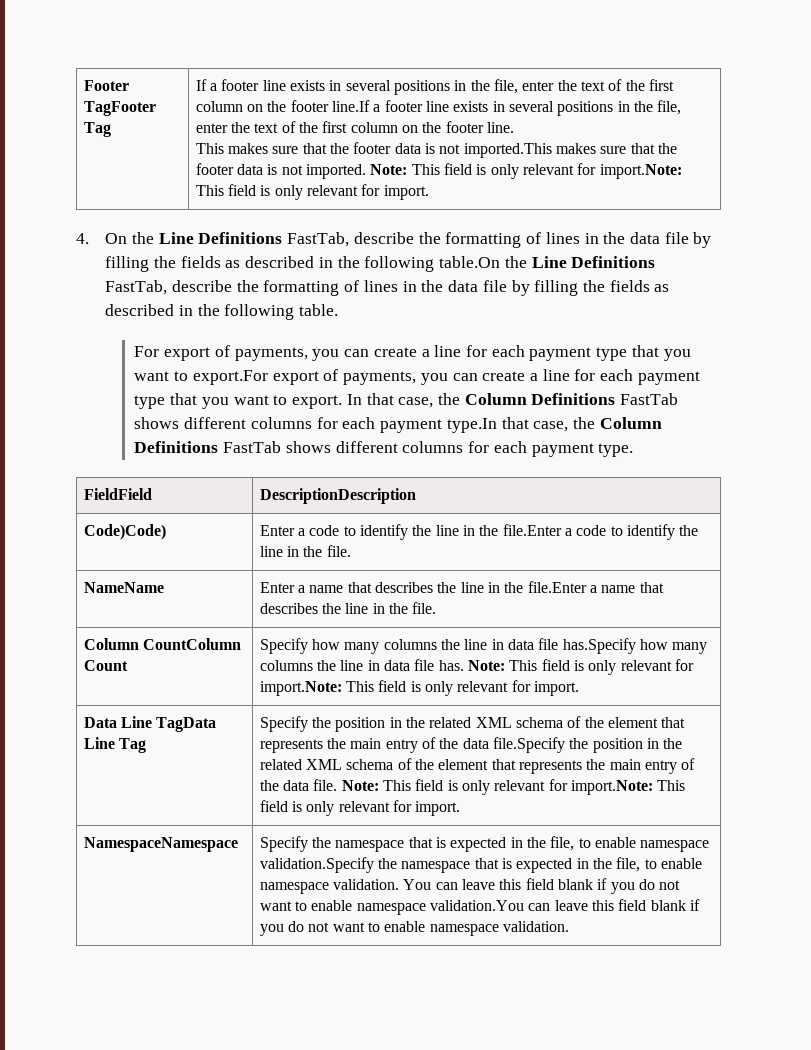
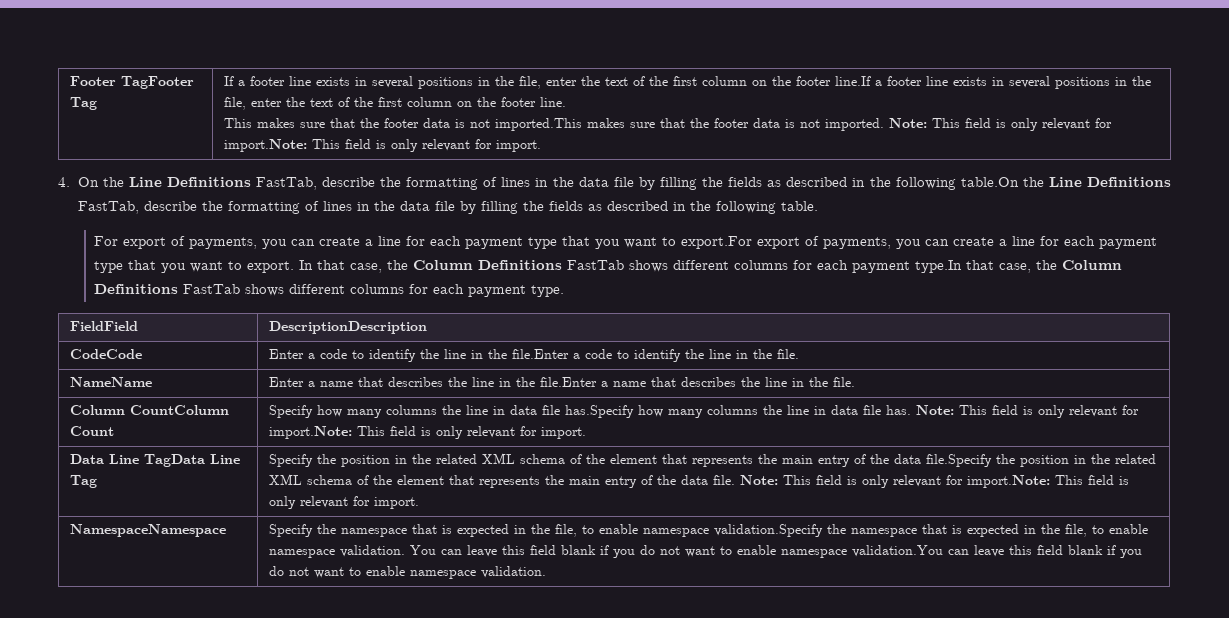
[83,524,166,540] Code)Code) -> [69,349,142,359] CodeCode

